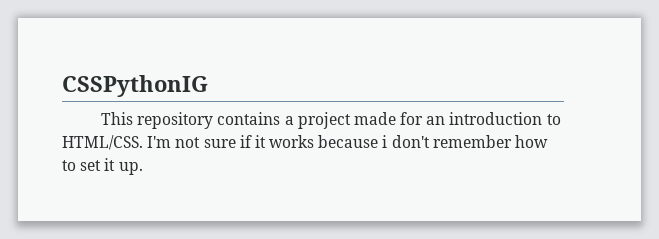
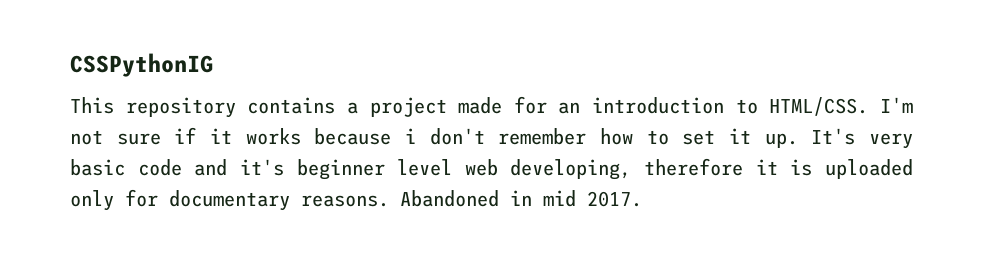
(143, 168) none -> [811,128,913,149] [70,158,913,180] [70,189,642,211] It's very basic code and it's beginner level web developing, therefore it is uploaded only for documentary reasons. Abandoned in mid 2017.

